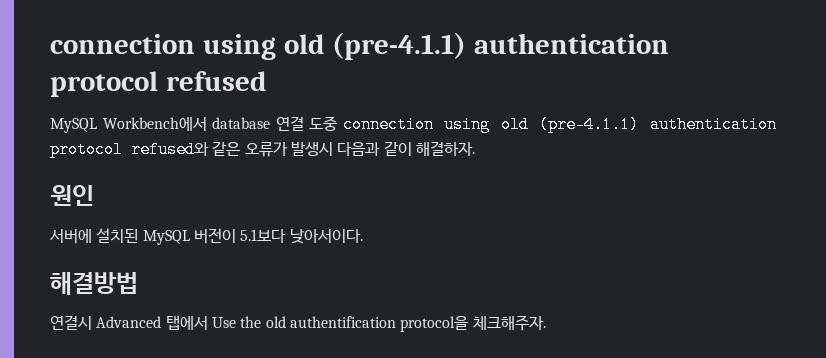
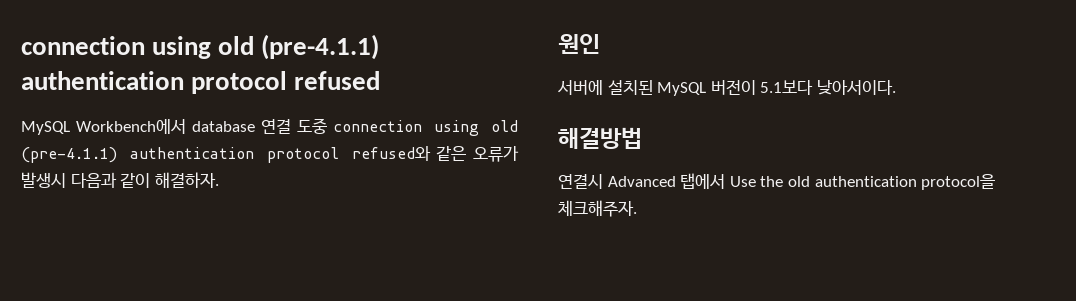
[289,316,396,328] authentification -> [814,176,917,187] authentication

